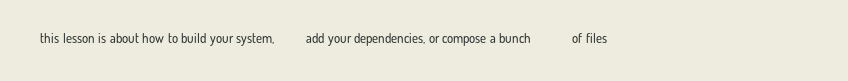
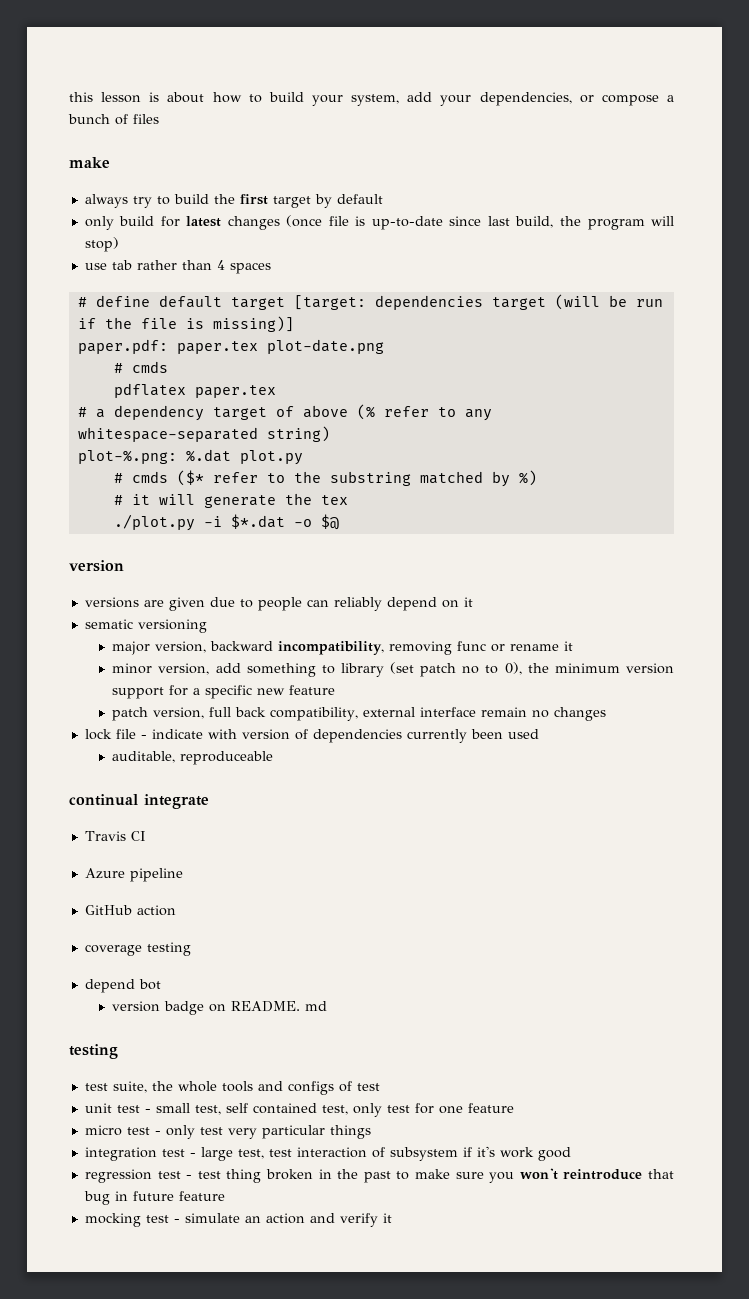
(607, 38) none -> [69,157,110,168] [84,194,383,208] [84,215,674,230] [84,237,119,252] [84,260,271,274] [77,294,663,310] [77,316,294,332] [77,339,384,354] [113,361,168,373] [113,383,276,398] [77,404,492,421] [77,426,330,442] [77,449,303,465] [113,470,537,487] [113,493,348,508] [113,514,339,531] [69,560,124,572] [84,597,473,611] [84,619,207,633] [112,641,574,655] [112,662,675,677] [112,685,336,699] [112,707,607,721] [84,729,539,743] [112,751,274,765] [69,794,209,809] [84,831,146,841] [84,868,183,882] [84,905,176,916] [84,942,191,956] [84,979,161,993] [112,1001,328,1015] [69,1044,118,1059] [84,1081,380,1095] [84,1103,514,1117] [84,1125,371,1139] [84,1146,571,1161] [84,1168,675,1183] [83,1191,225,1205] [84,1213,392,1227] // make // always try to build the first target by default // only build for latest changes (once file is up-to-date since last build, the program will stop) // use tab rather than 4 spaces // # define default target [target: dependencies target (will be run if the file is missing)] // paper.pdf: paper.tex plot-date.png // # cmds // pdflatex paper.tex // # a dependency target of above (% refer to any whitespace-separated string) // plot-%.png: %.dat plot.py // # cmds ($* refer to the substring matched by %) // # it will generate the tex // ./plot.py -i $*.dat -o $@ // version // versions are given due to people can reliably depend on it // sematic versioning // major version, backward incompatibility, removing func or rename it // minor version, add something to library (set patch no to 0), the minimum version support for a specific new feature // patch version, full back compatibility, external interface remain no changes // lock file - indicate with version of dependencies currently been used // auditable, reproduceable // continual integrate // Travis CI // Azure pipeline // GitHub action // coverage testing // depend bot // version badge on README. md // testing // test suite, the whole tools and configs of test // unit test - small test, self contained test, only test for one feature // micro test - only test very particular things // integration test - large test, test interaction of subsystem if it's work good // regression test - test thing broken in the past to make sure you won't reintroduce that bug in future feature // mocking test - simulate an action and verify it

